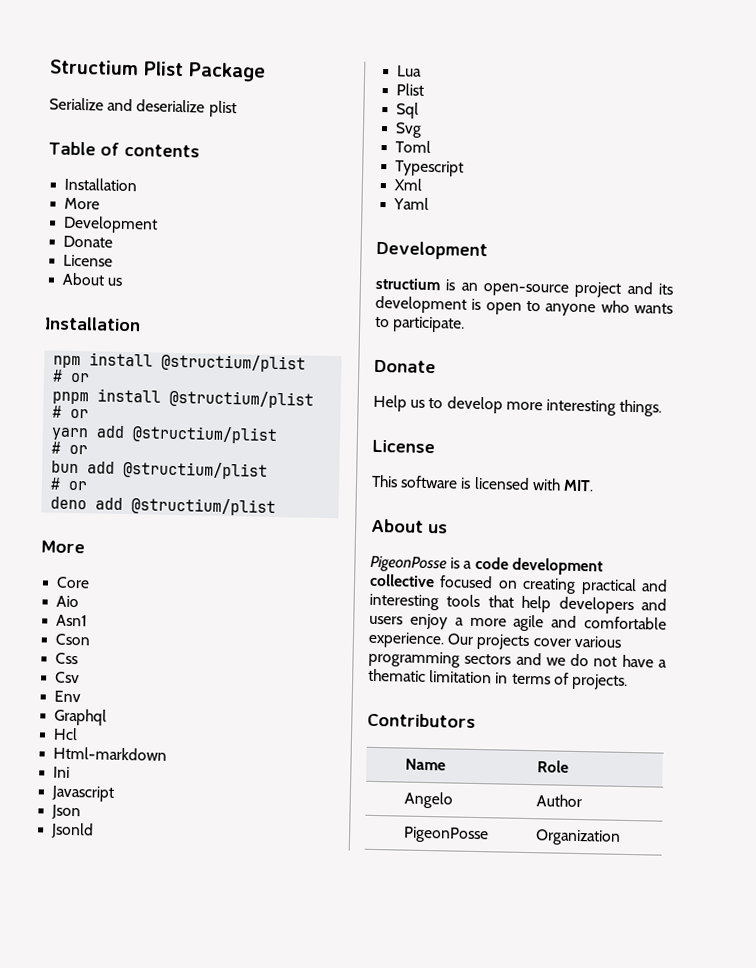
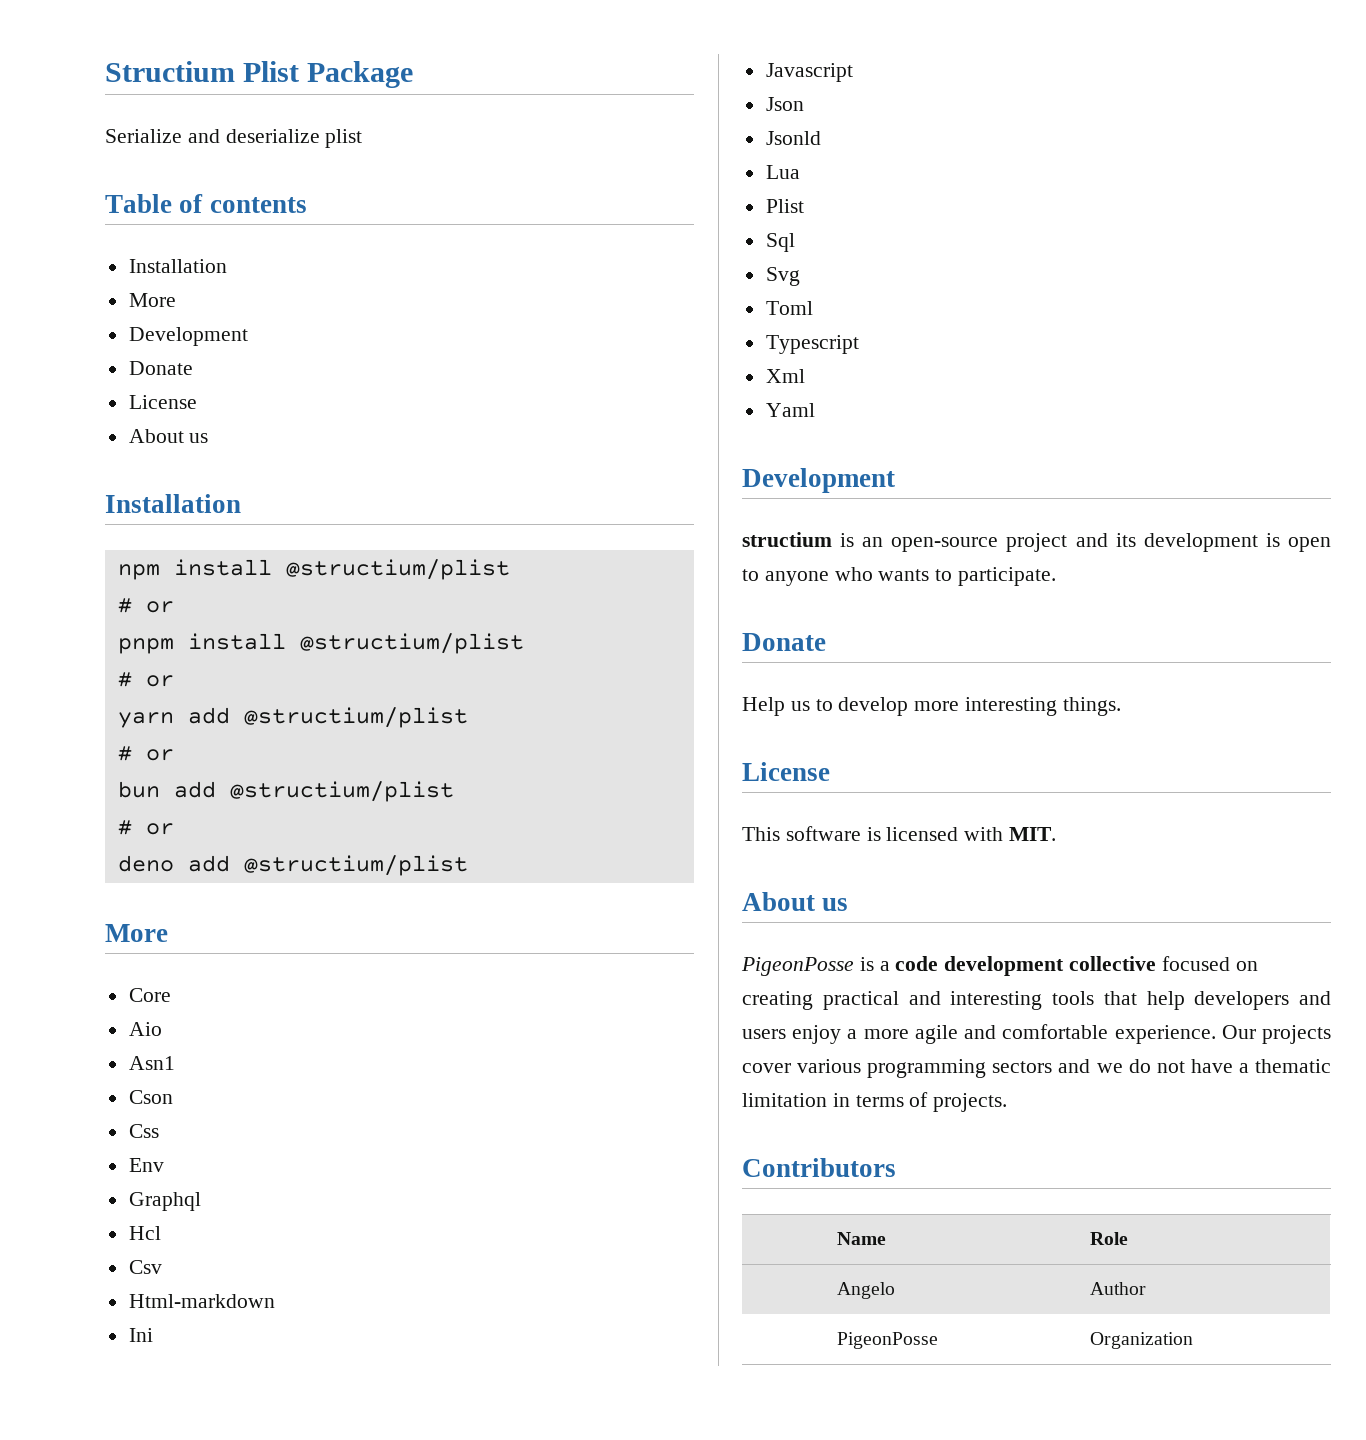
[55,671,81,684] // Csv -> (159, 1131) none
(79, 734) none -> [128,1260,162,1274] // Csv

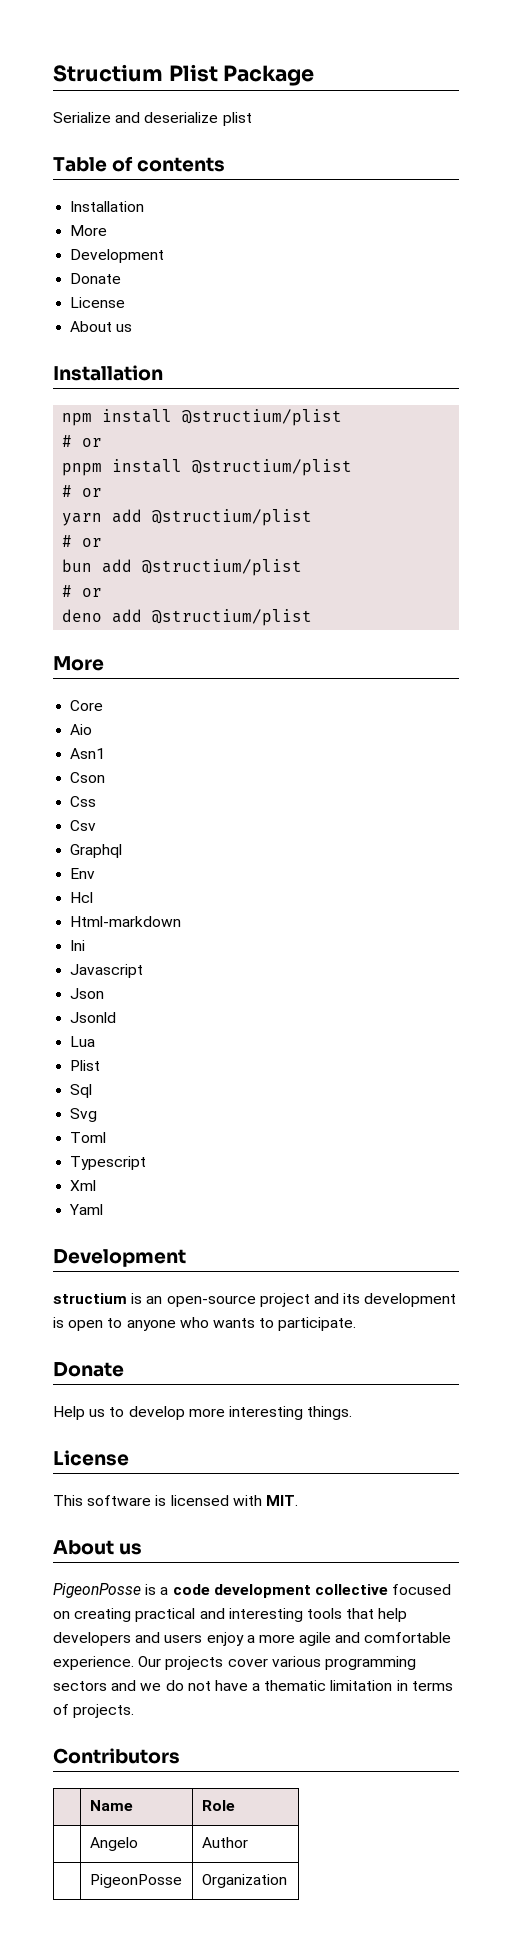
[128,1158,164,1172] Env -> [70,820,97,831] Csv
(201, 1201) none -> [70,868,96,879] // Env
[128,1260,162,1274] // Csv -> (94, 897) none

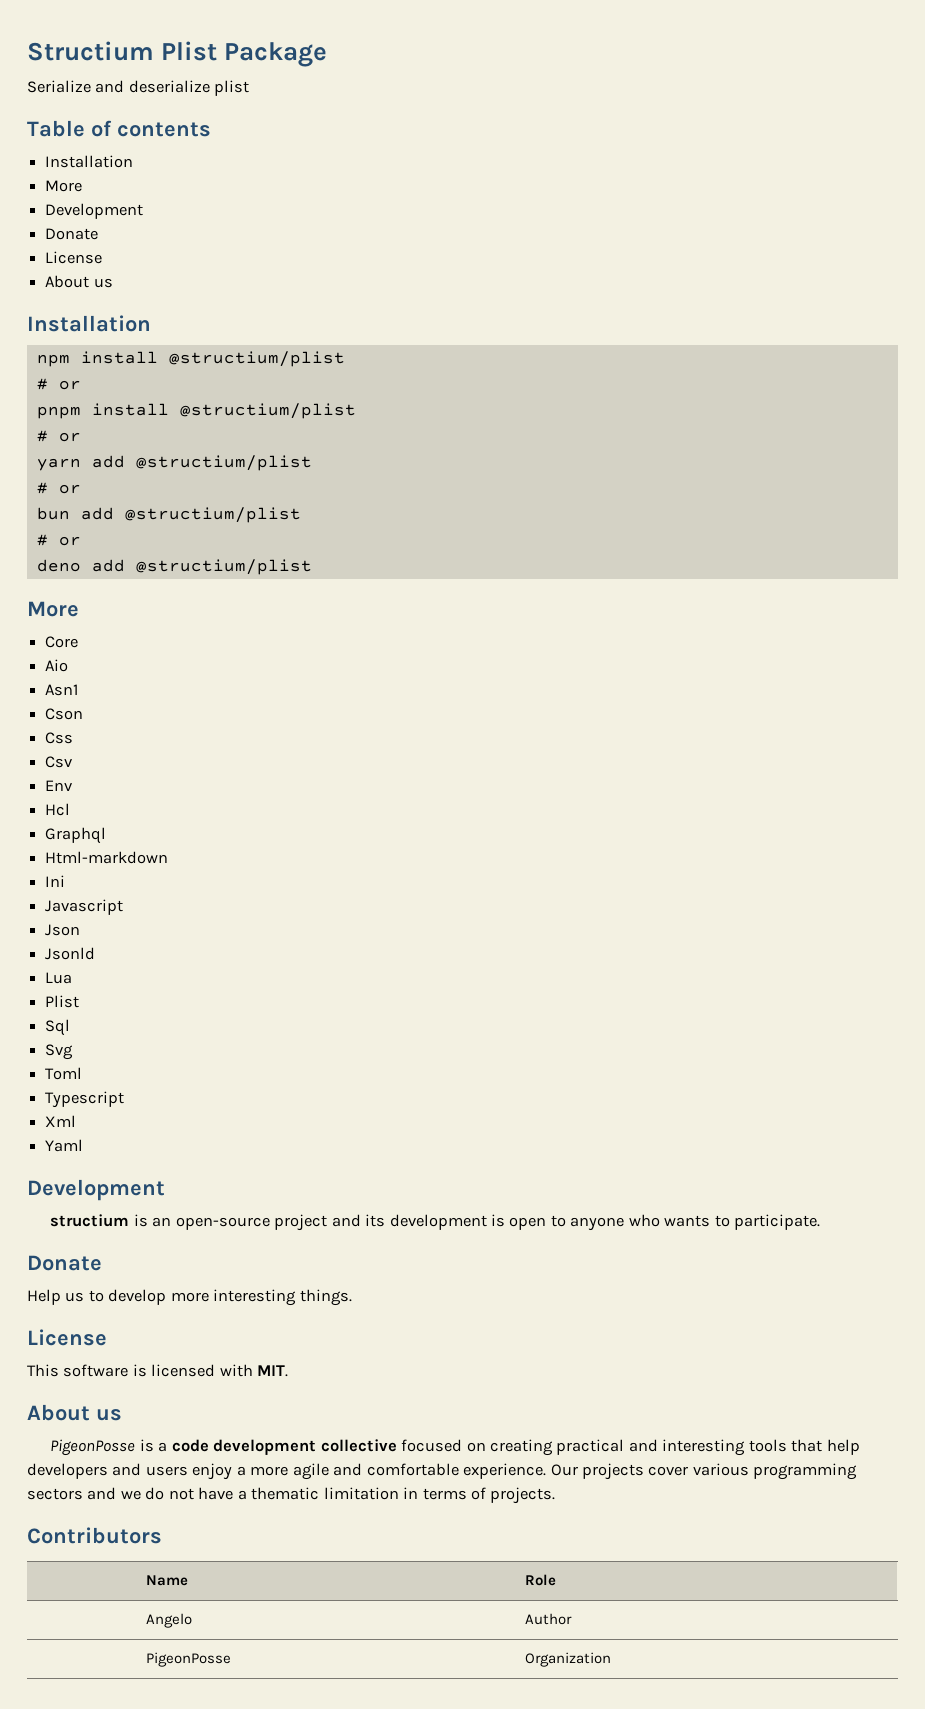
[70,844,123,858] // Graphql -> (73, 762) none
(94, 897) none -> [45,827,107,844] // Graphql

